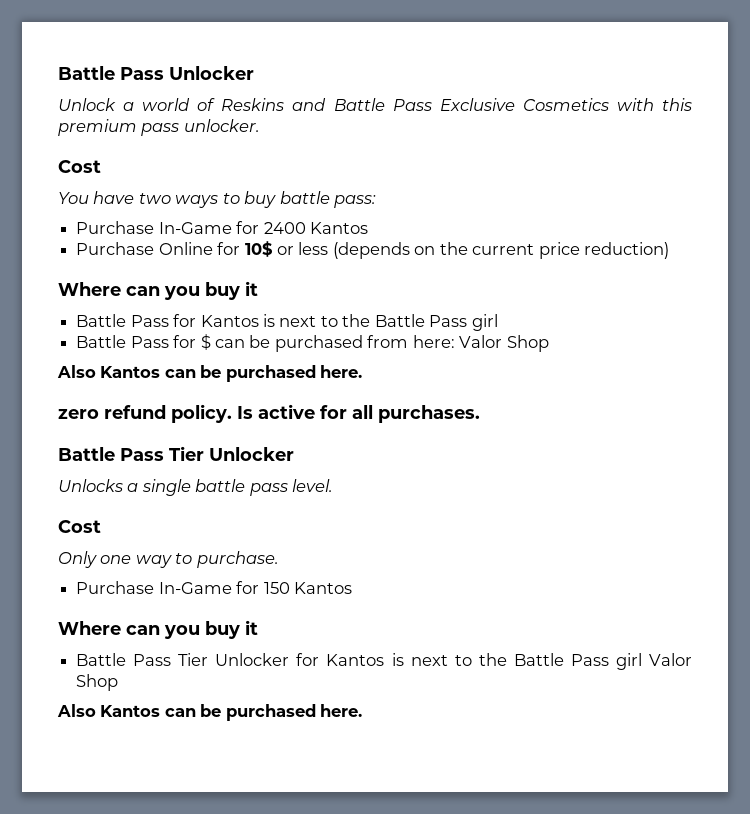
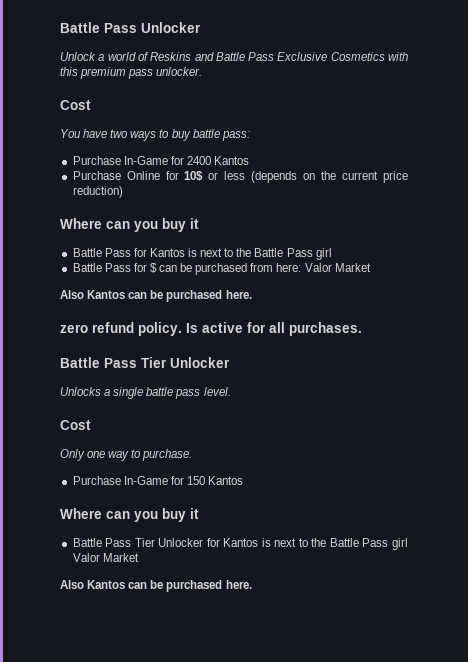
[506,335,549,352] Shop -> [334,263,371,272] Market
[76,674,119,691] Shop -> [102,553,139,562] Market

